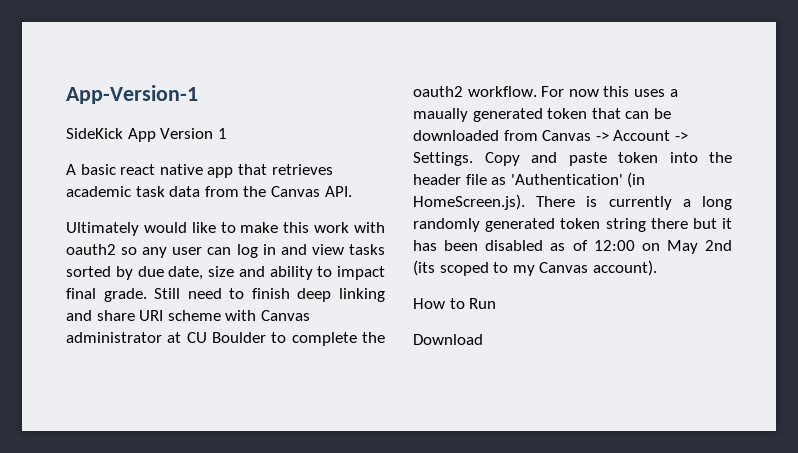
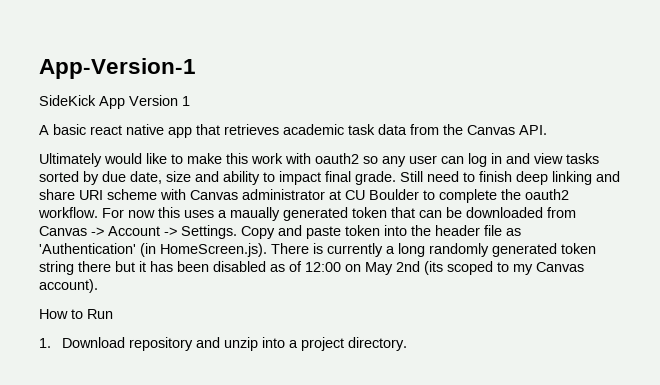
[413,334,483,345] Download -> [39,337,407,351] 1. Download repository and unzip into a project directory.

